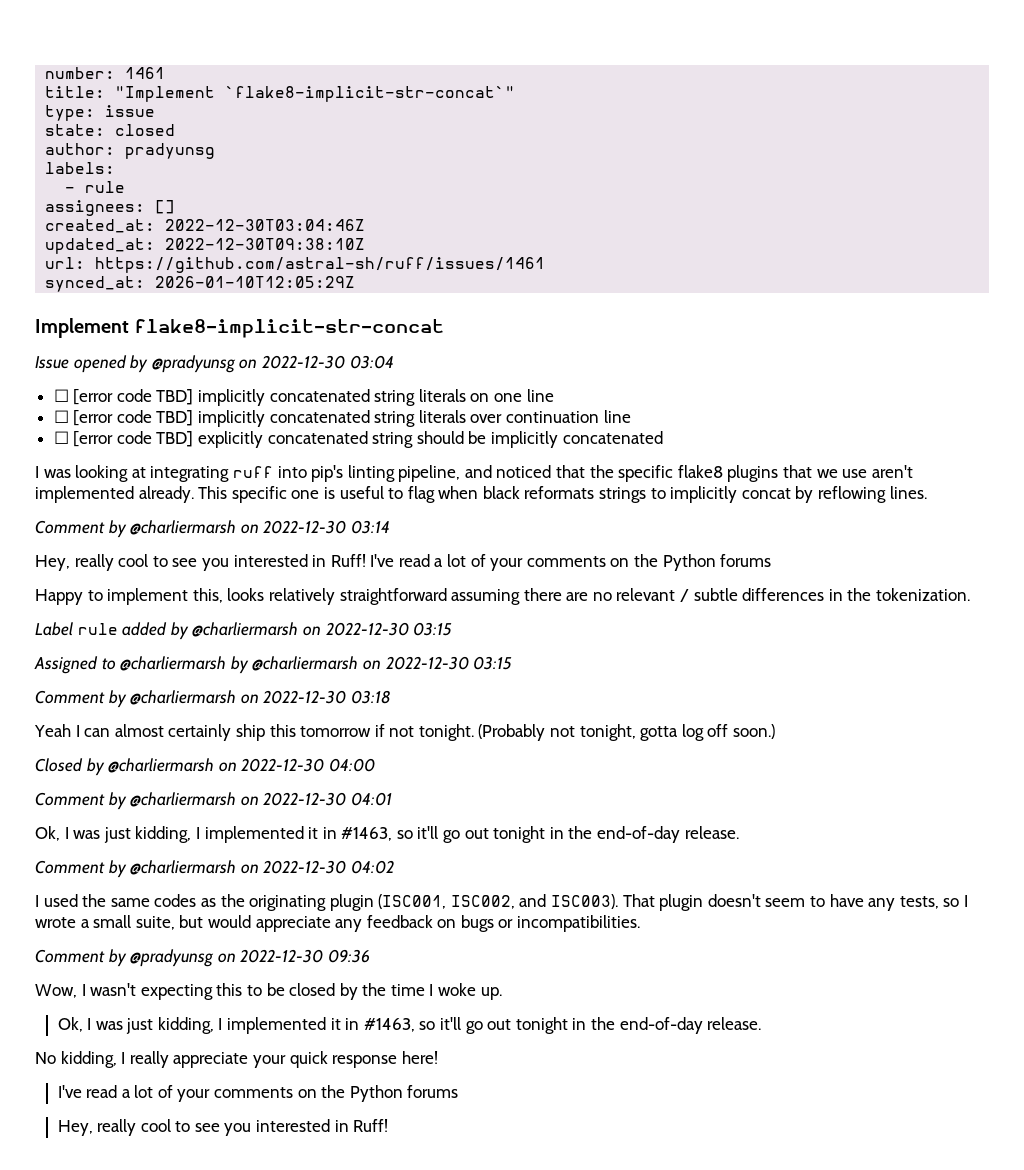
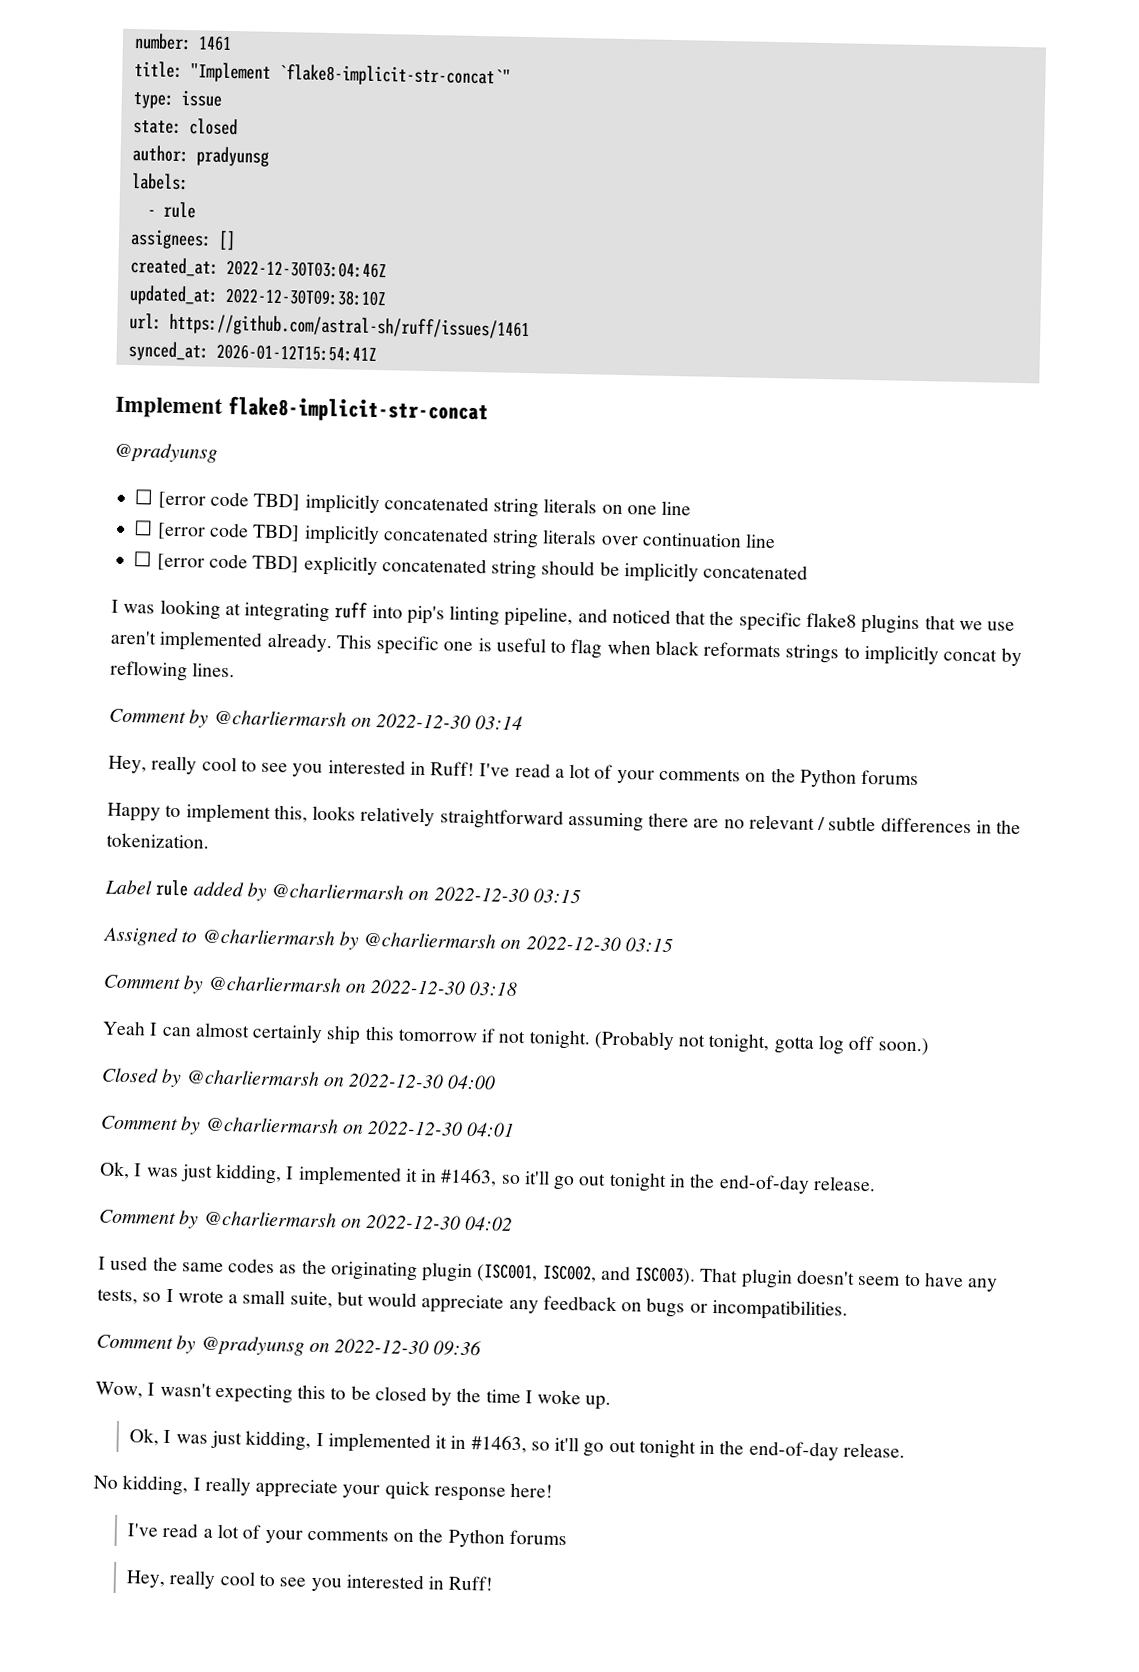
[155,276,356,288] 2026-01-10T12:05:29Z -> [215,343,377,362] 2026-01-12T15:54:41Z
[35,355,394,373] Issue opened by @pradyunsg on 2022-12-30 03:04 -> [114,442,218,463] @pradyunsg

